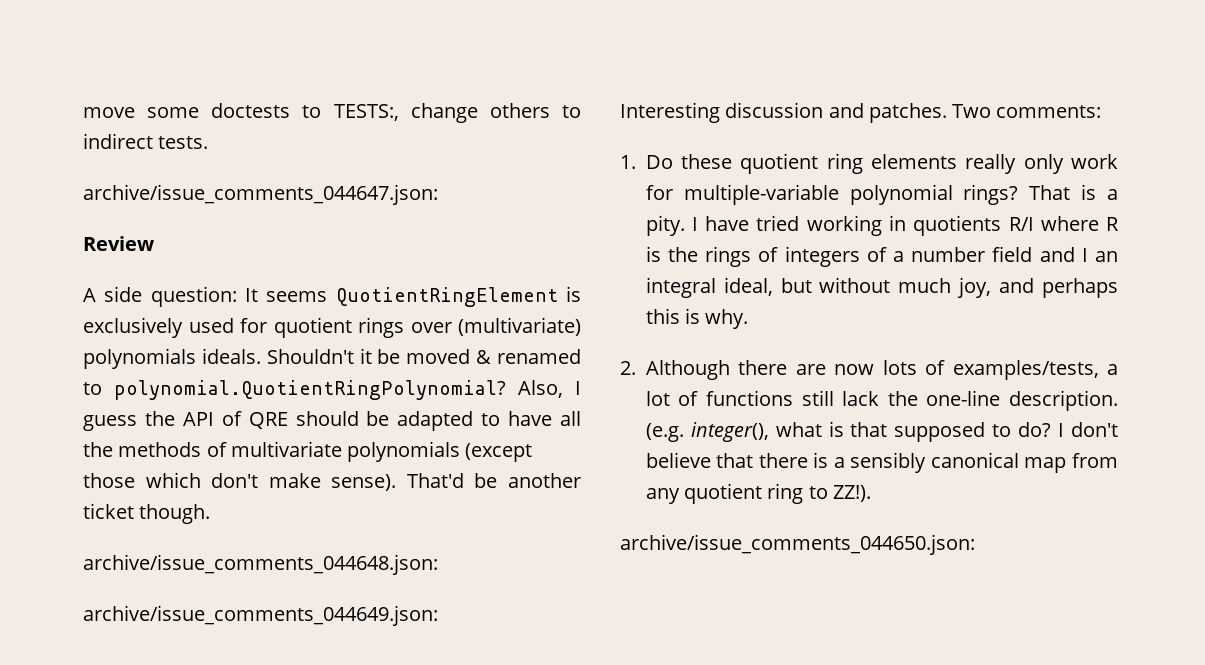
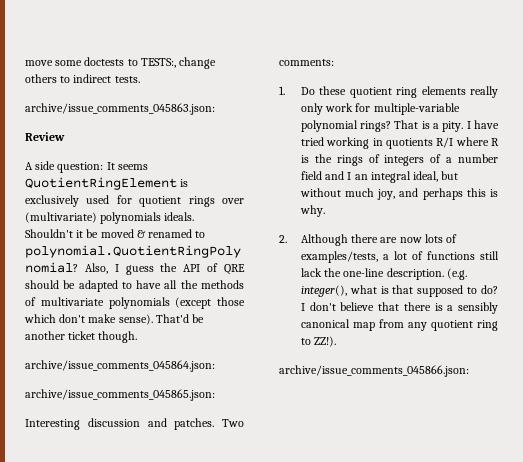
[83,184,438,205] archive/issue_comments_044647.json: -> [25,103,215,115] archive/issue_comments_045863.json:
[83,554,438,575] [83,605,438,626] archive/issue_comments_044648.json: // archive/issue_comments_044649.json: -> [25,360,215,372] [25,389,215,401] archive/issue_comments_045864.json: // archive/issue_comments_045865.json:
[620,534,975,555] archive/issue_comments_044650.json: -> [279,365,469,377] archive/issue_comments_045866.json:

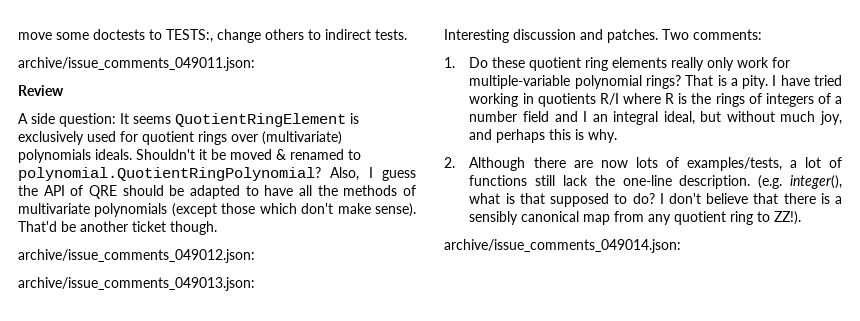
[25,103,215,115] archive/issue_comments_045863.json: -> [18,57,255,71] archive/issue_comments_049011.json:
[25,360,215,372] [25,389,215,401] archive/issue_comments_045864.json: // archive/issue_comments_045865.json: -> [18,249,255,263] [18,277,255,291] archive/issue_comments_049012.json: // archive/issue_comments_049013.json:
[279,365,469,377] archive/issue_comments_045866.json: -> [444,239,681,253] archive/issue_comments_049014.json:

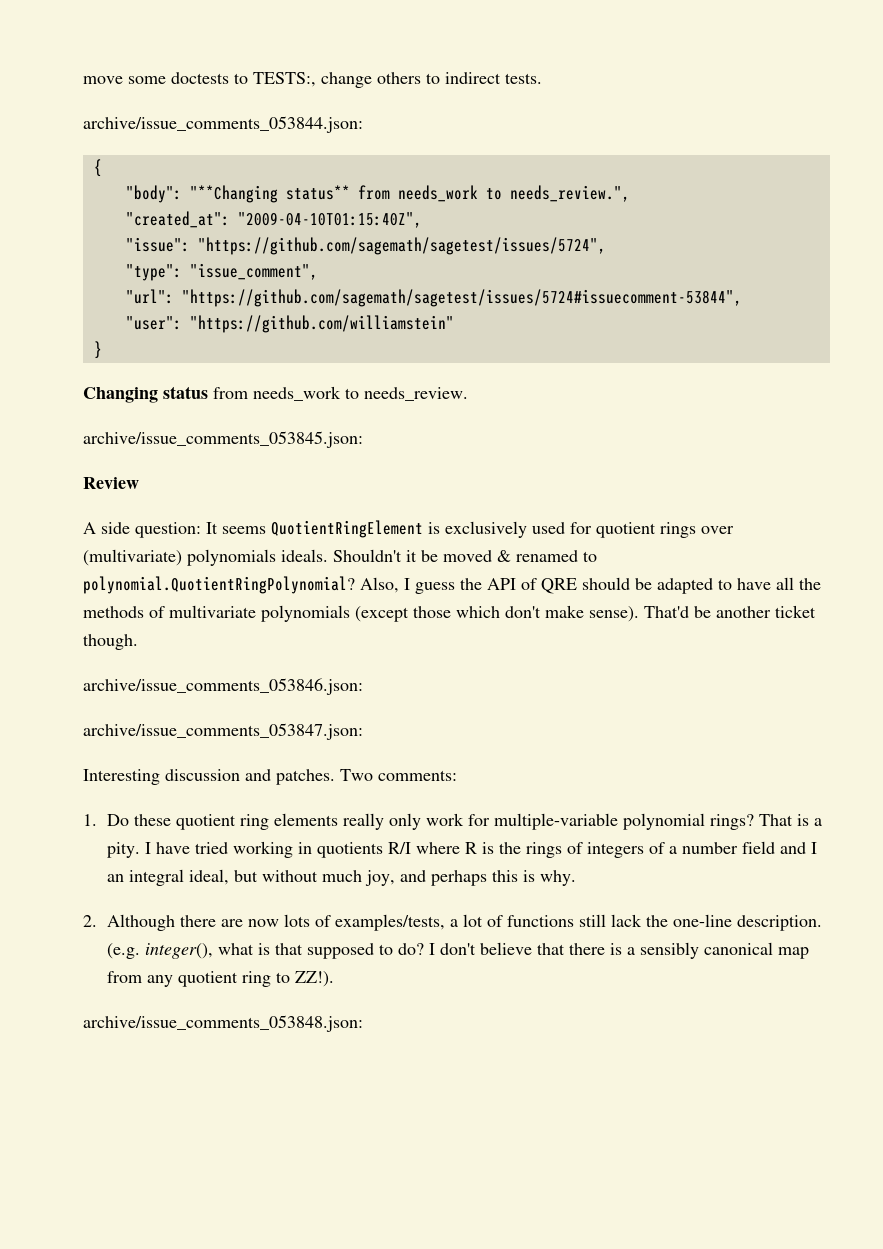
[18,57,255,71] archive/issue_comments_049011.json: -> [83,116,363,133] [93,159,102,177] [125,185,630,203] [125,211,422,228] [125,237,606,255] [125,263,318,281] [125,289,742,307] [125,315,454,333] [93,341,102,359] [83,386,468,403] [83,431,363,448] archive/issue_comments_053844.json: // { // "body": "**Changing status** from needs_work to needs_review.", // "created_at": "2009-04-10T01:15:40Z", // "issue": "https://github.com/sagemath/sagetest/issues/5724", // "type": "issue_comment", // "url": "https://github.com/sagemath/sagetest/issues/5724#issuecomment-53844", // "user": "https://github.com/williamstein" // } // Changing status from needs_work to needs_review. // archive/issue_comments_053845.json:
[18,249,255,263] [18,277,255,291] archive/issue_comments_049012.json: // archive/issue_comments_049013.json: -> [83,678,363,695] [83,723,363,740] archive/issue_comments_053846.json: // archive/issue_comments_053847.json:
[444,239,681,253] archive/issue_comments_049014.json: -> [83,1015,363,1032] archive/issue_comments_053848.json:

